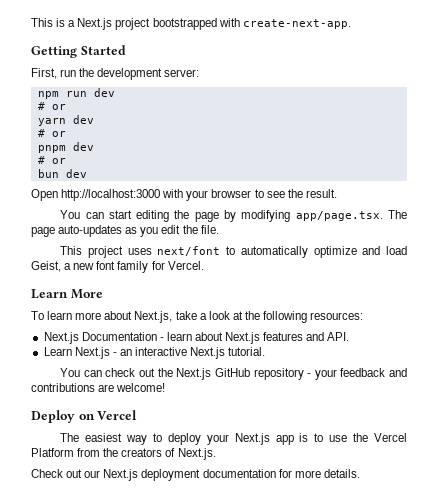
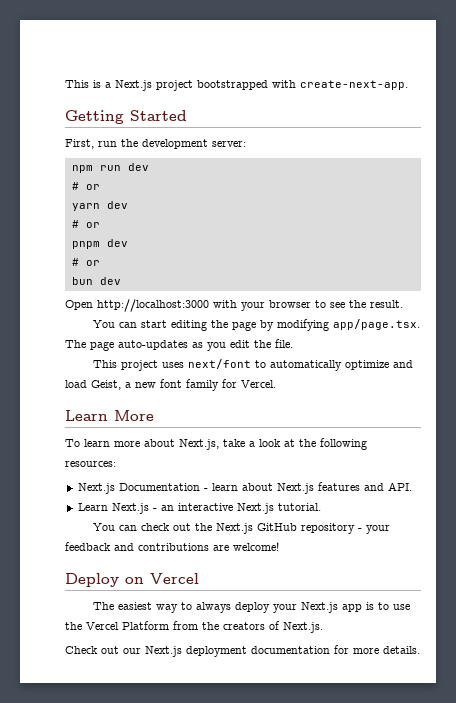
(162, 437) none -> [196,602,232,613] always

